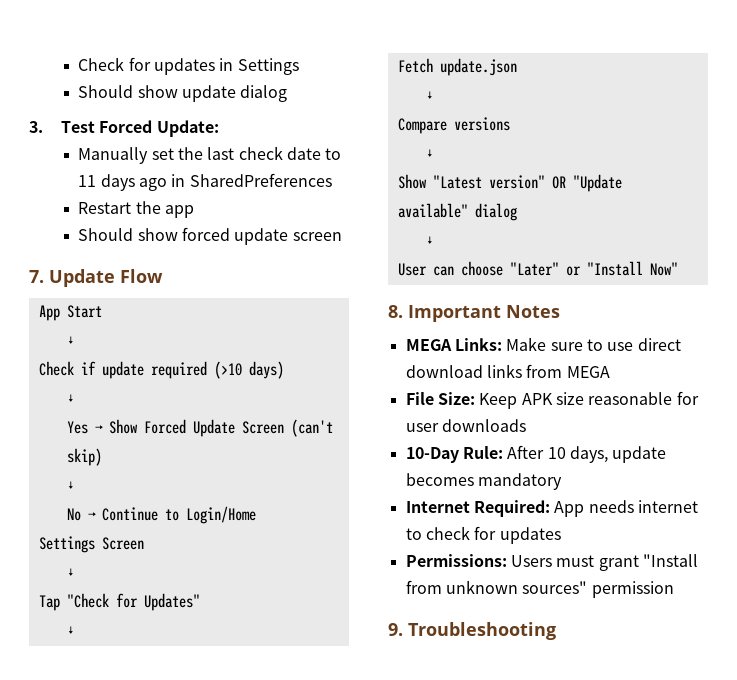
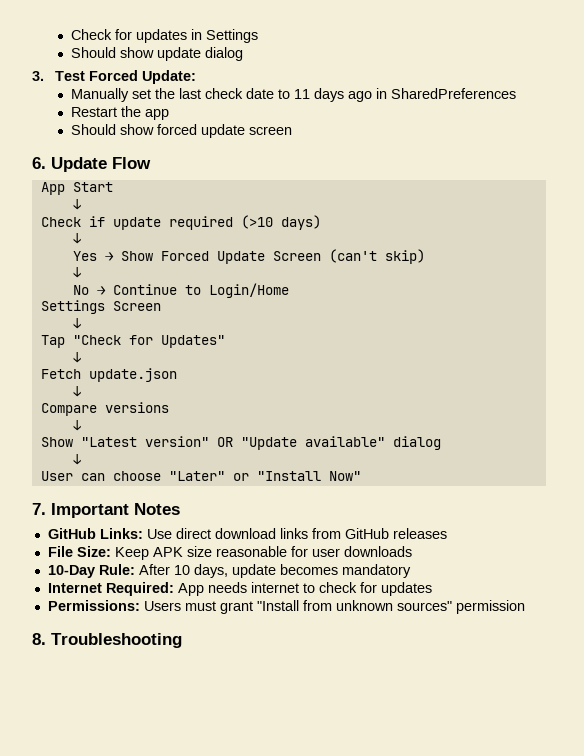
[29,270,44,283] 7. -> [32,157,46,169] 6.
[388,305,403,318] 8. -> [32,503,46,515] 7.
[405,337,634,351] MEGA Links: Make sure to use -> [47,528,172,539] GitHub Links: Use
[566,366,610,378] MEGA -> [344,528,447,539] GitHub releases
[388,623,403,636] 9. -> [32,633,46,645] 8.

